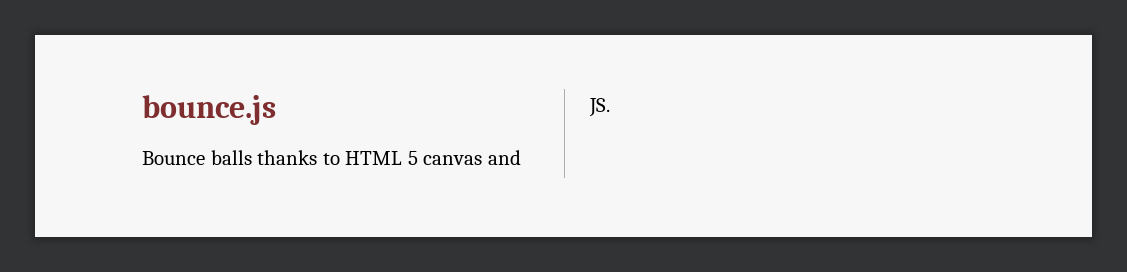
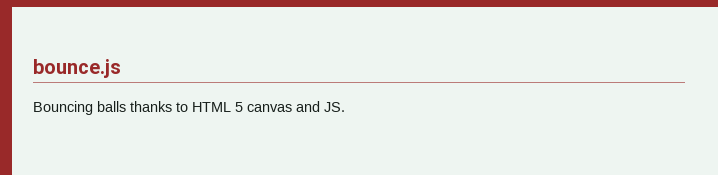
[142,151,205,165] Bounce -> [33,101,93,115] Bouncing

